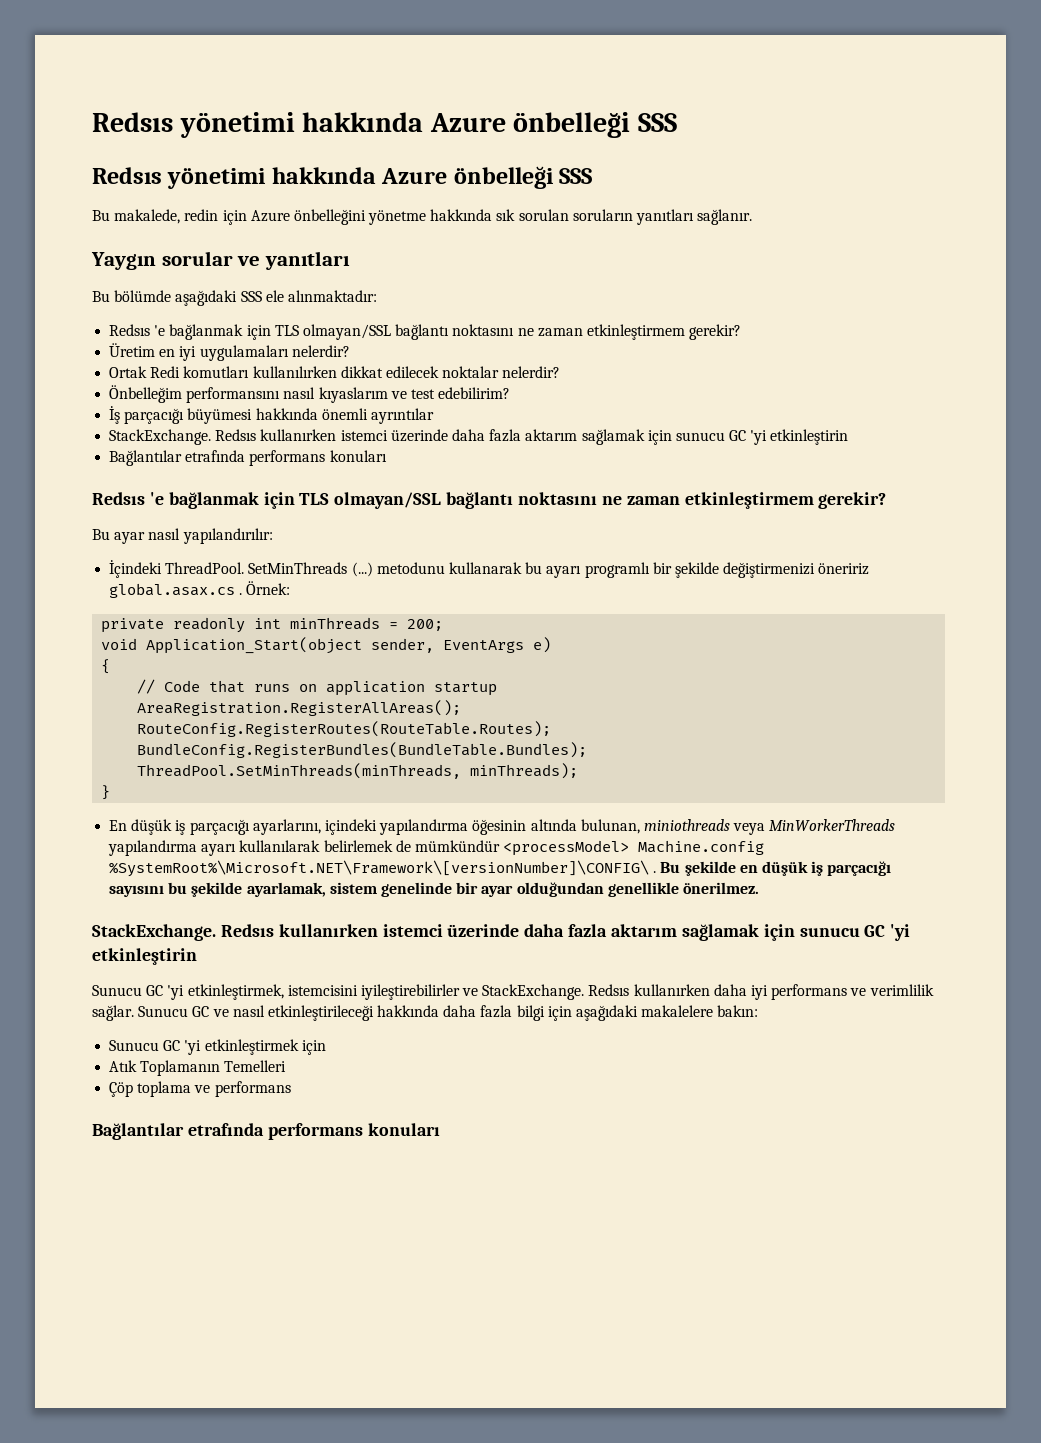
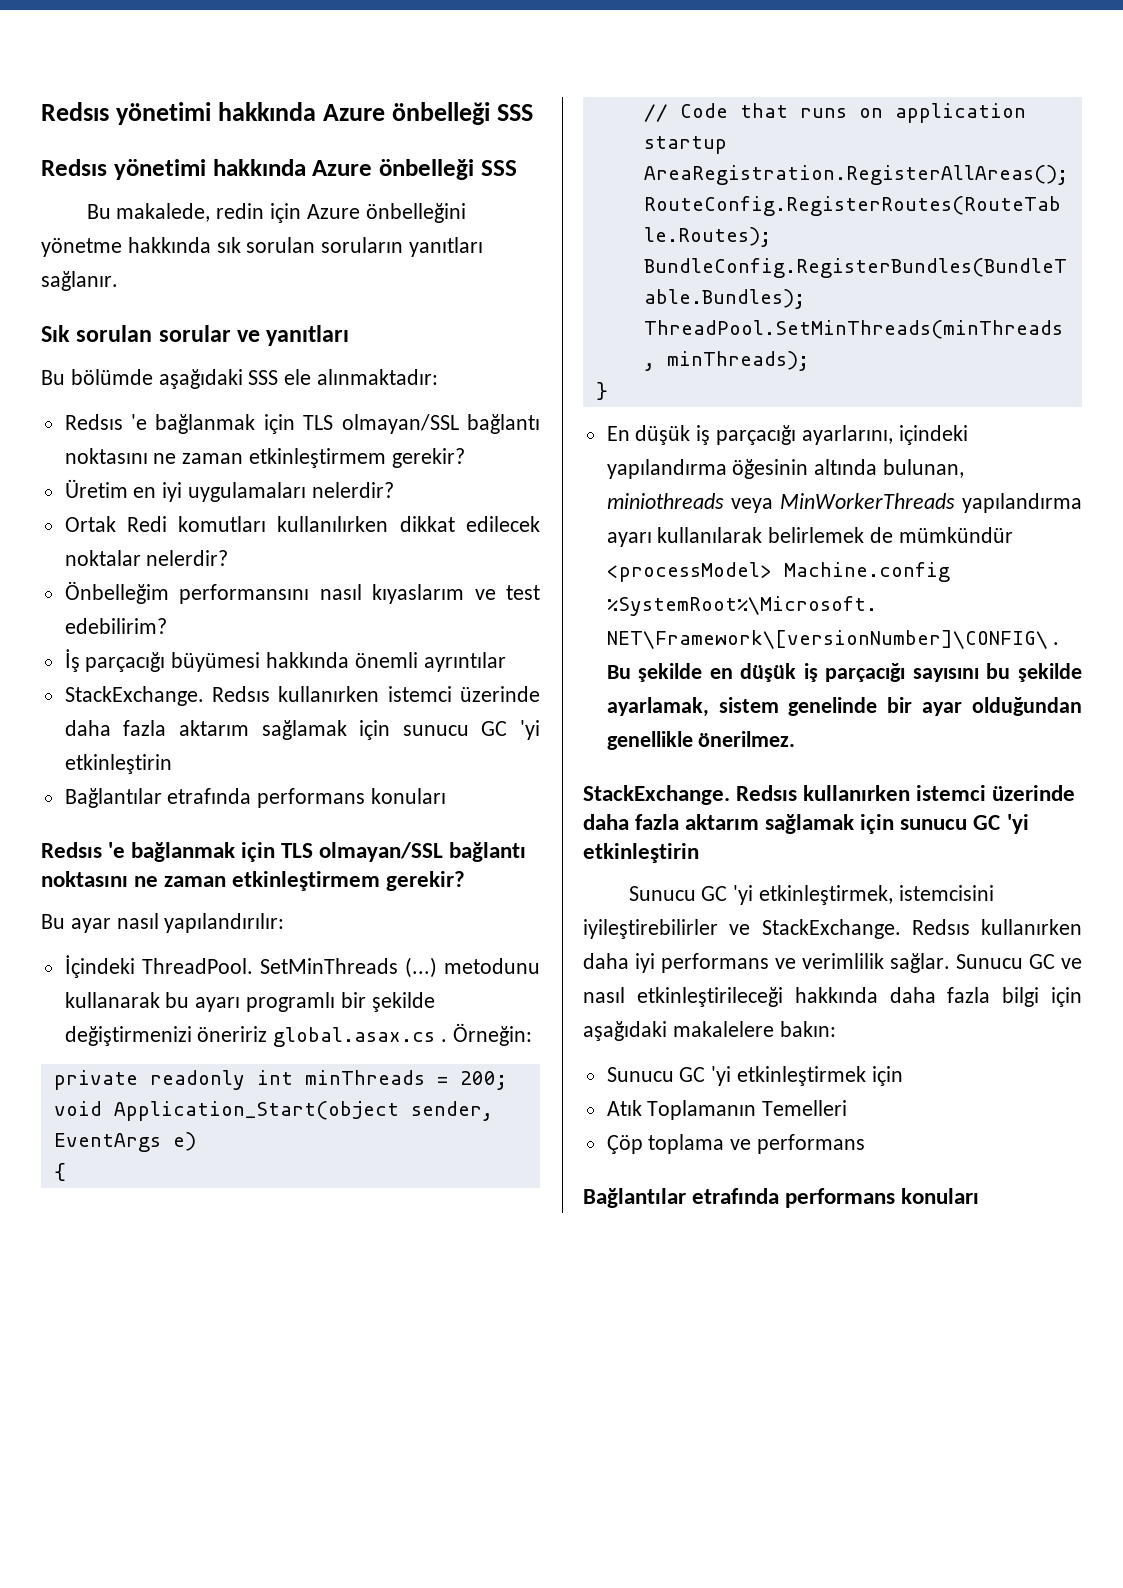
[91,252,156,270] Yaygın -> [41,325,153,342] Sık sorulan
[246,581,291,595] Örnek: -> [452,1023,532,1046] Örneğin:

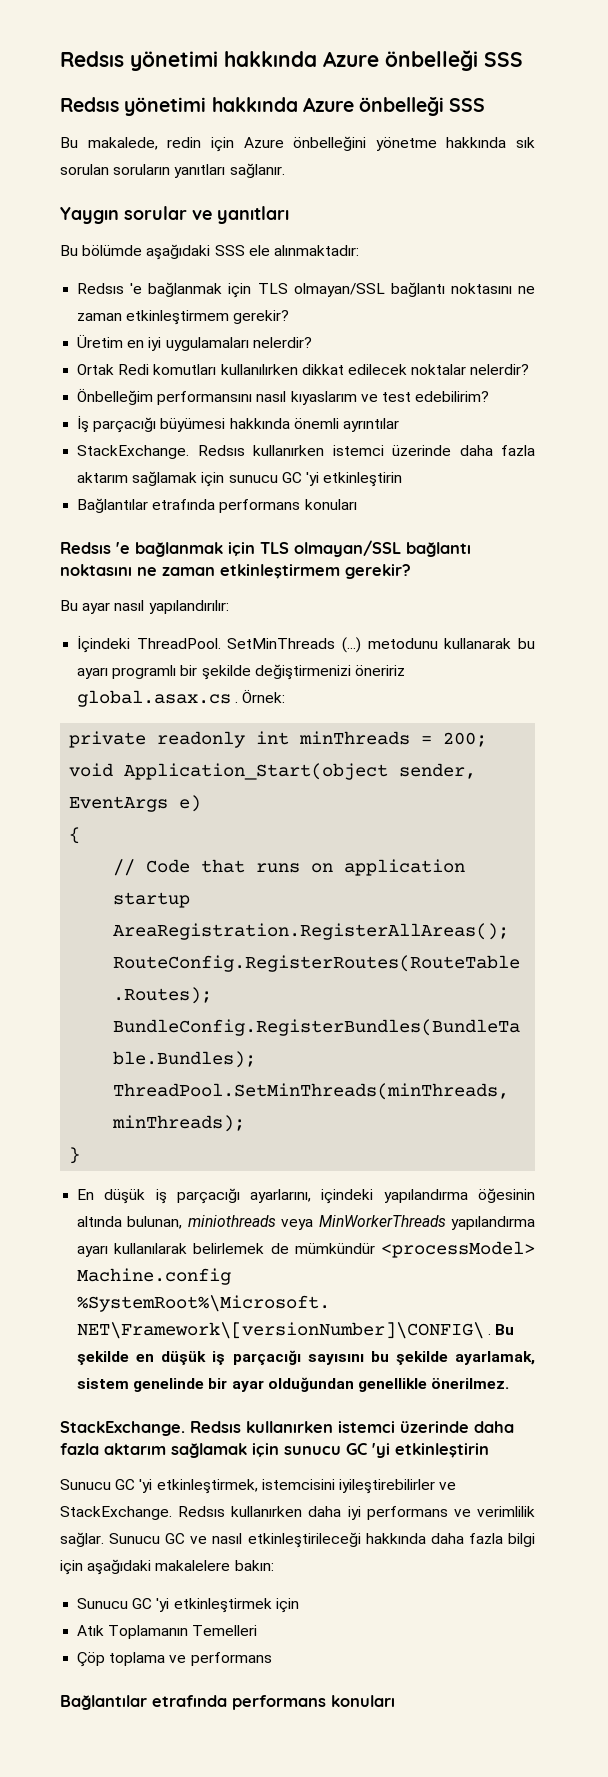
[41,325,153,342] Sık sorulan -> [60,207,119,224] Yaygın
[452,1023,532,1046] Örneğin: -> [242,689,286,703] Örnek:

